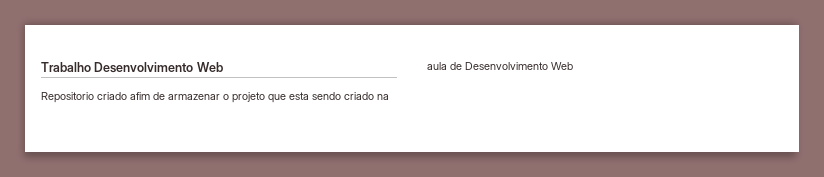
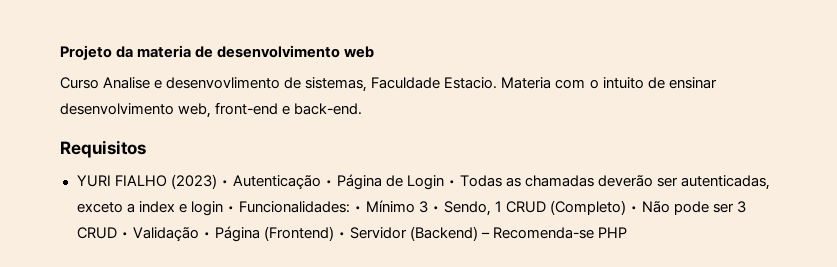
[41,62,223,73] [41,92,389,103] [427,62,573,70] Trabalho Desenvolvimento Web // Repositorio criado afim de armazenar o projeto que esta sendo criado na aula de Desenvolvimento Web -> [60,45,375,60] [60,77,717,92] [60,102,363,118] [60,140,146,158] [76,174,771,190] [76,200,747,216] [76,226,628,242] Projeto da materia de desenvolvimento web // Curso Analise e desenvovlimento de sistemas, Faculdade Estacio. Materia com o intuito de ensinar desenvolvimento web, front-end e back-end. // Requisitos // YURI FIALHO (2023) • Autenticação • Página de Login • Todas as chamadas deverão ser autenticadas, exceto a index e login • Funcionalidades: • Mínimo 3 • Sendo, 1 CRUD (Completo) • Não pode ser 3 CRUD • Validação • Página (Frontend) • Servidor (Backend) – Recomenda-se PHP

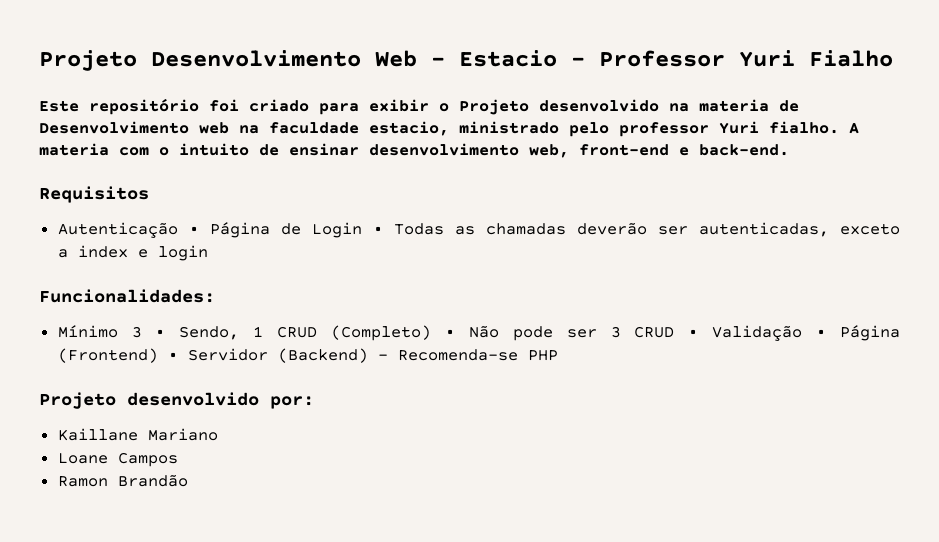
[60,45,134,60] Projeto da -> [39,50,893,71] [39,98,689,115] Projeto Desenvolvimento Web - Estacio - Professor Yuri Fialho // Este repositório foi criado para exibir o Projeto desenvolvido na
[217,45,341,58] desenvolvimento -> [39,121,189,134] Desenvolvimento
[60,77,552,92] // Curso Analise e desenvovlimento de sistemas, Faculdade Estacio. Materia -> [239,121,859,137] [39,143,109,156] na faculdade estacio, ministrado pelo professor Yuri fialho. A materia
[76,174,229,189] YURI FIALHO (2023) • -> (149, 194) none
[226,206,235,212] • -> (208, 253) //
[353,206,362,212] • -> (215, 296) //
(628, 232) none -> [39,392,314,409] [57,428,218,441] [57,452,178,467] [57,474,188,487] // Projeto desenvolvido por: // Kaillane Mariano // Loane Campos // Ramon Brandão

